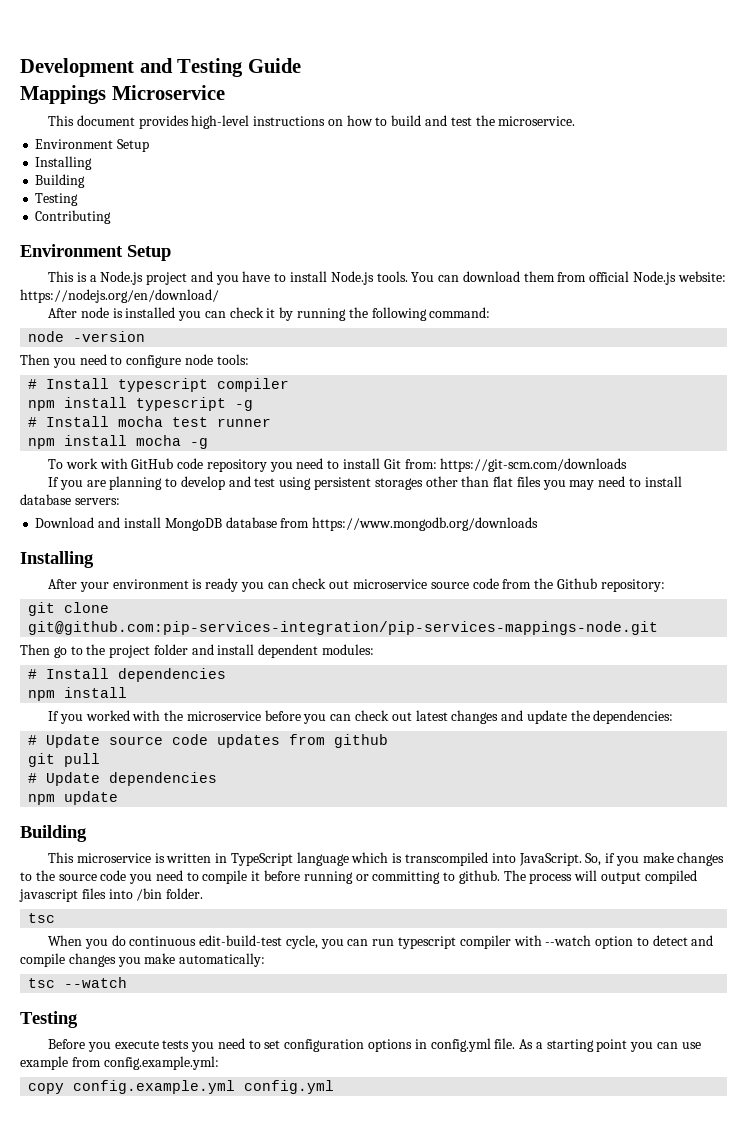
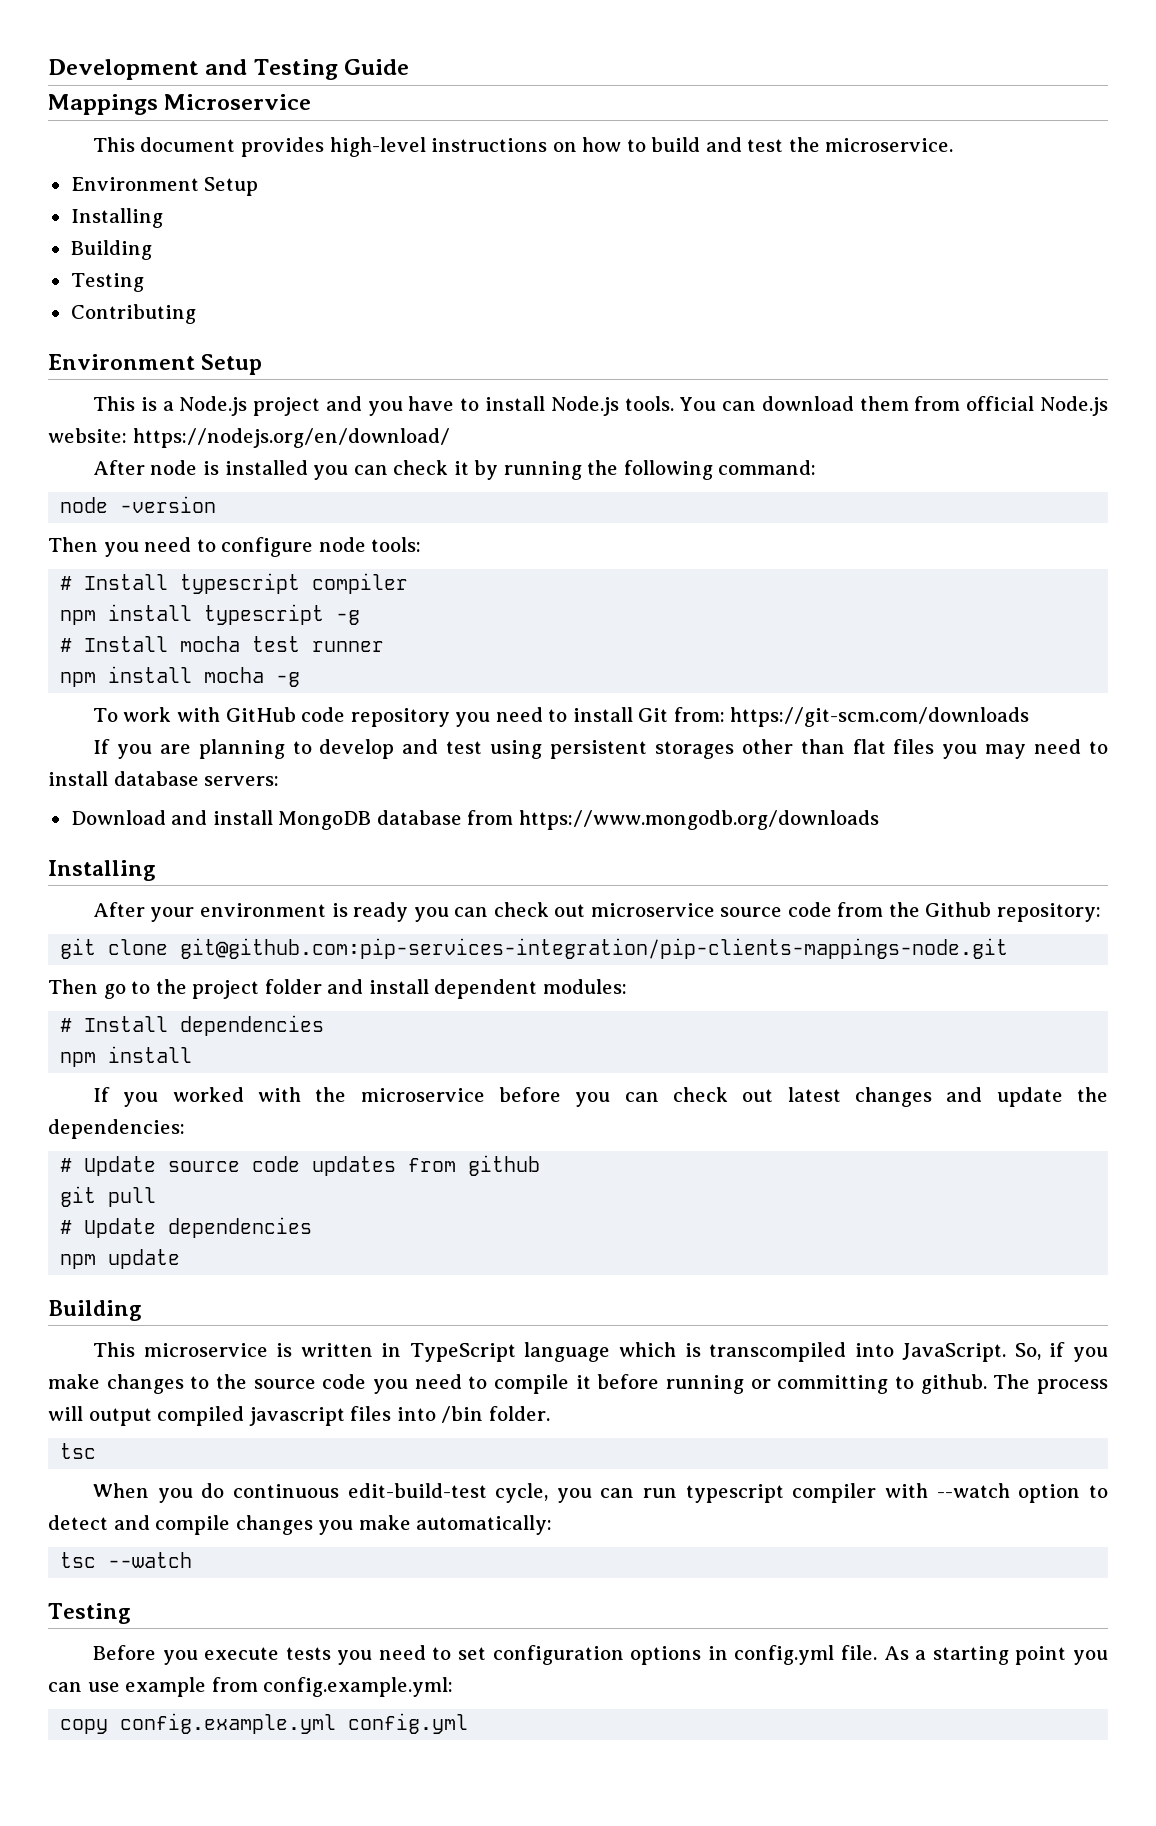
[28,621,659,635] git@github.com:pip-services-integration/pip-services-mappings-node.git -> [180,938,1009,959] git@github.com:pip-services-integration/pip-clients-mappings-node.git

